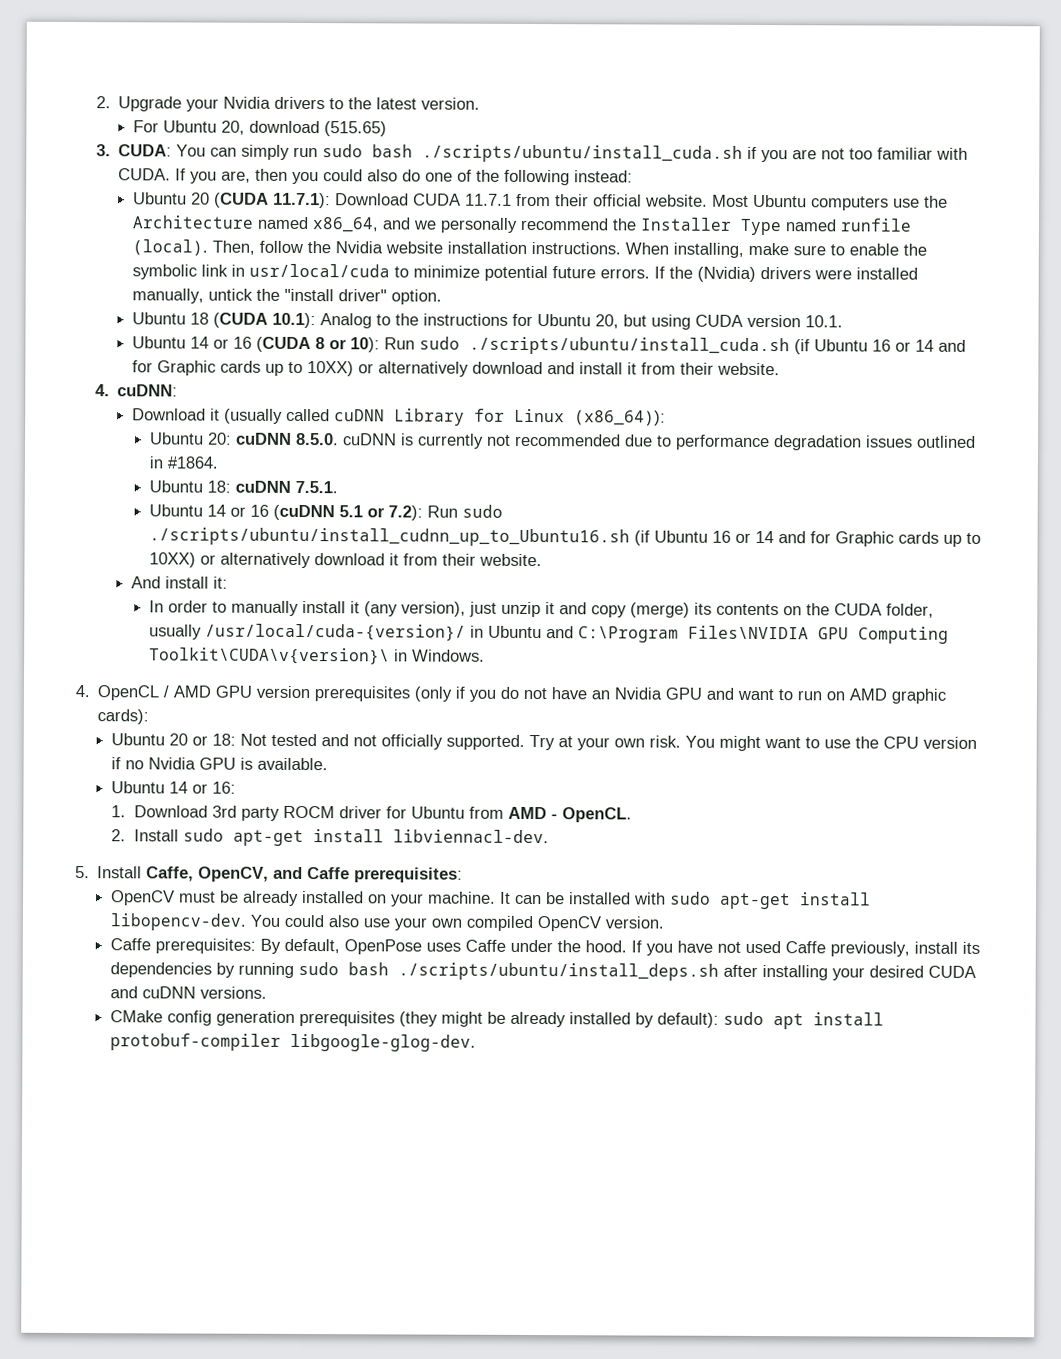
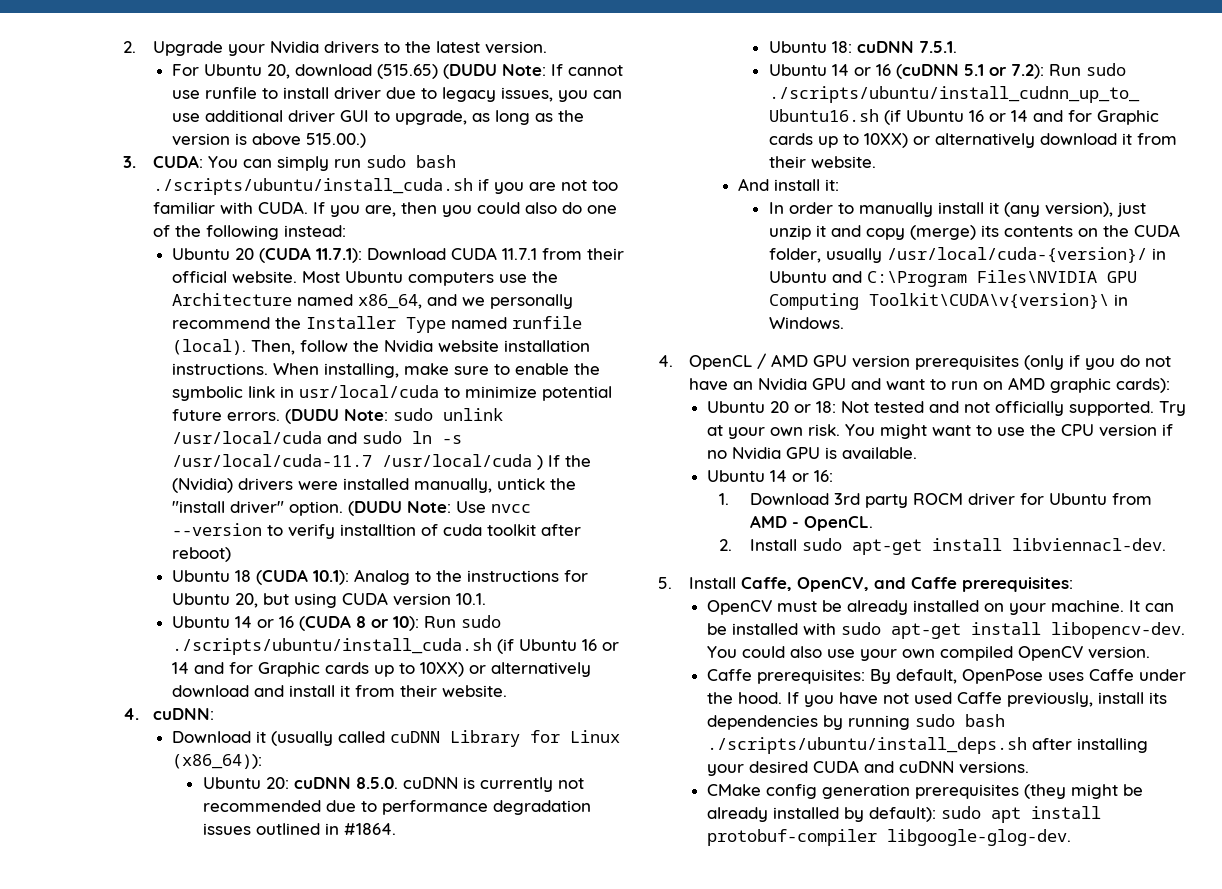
(387, 129) none -> [442,64,623,79] [171,87,622,102] [171,110,584,125] [171,133,366,148] (DUDU Note: If cannot use runfile to install driver due to legacy issues, you can use additional driver GUI to upgrade, as long as the version is above 515.00.)
(650, 273) none -> [284,408,503,424] [171,431,462,444] [171,454,543,470] (DUDU Note: sudo unlink /usr/local/cuda and sudo ln -s /usr/local/cuda-11.7 /usr/local/cuda )
(442, 297) none -> [347,501,531,516] [171,523,581,539] [171,547,231,562] (DUDU Note: Use nvcc --version to verify installtion of cuda toolkit after reboot)

